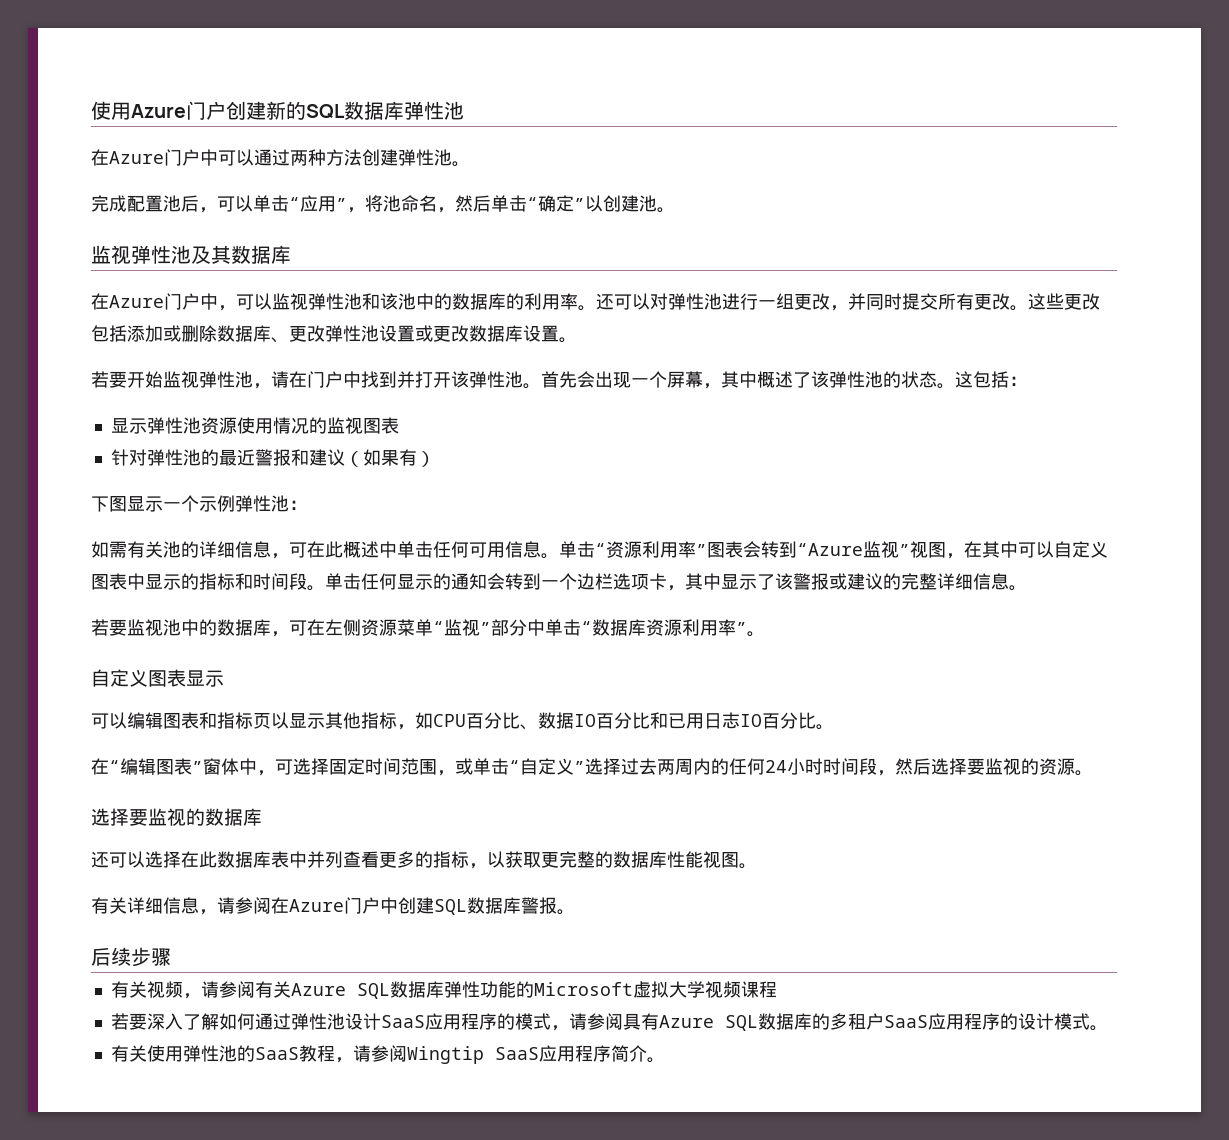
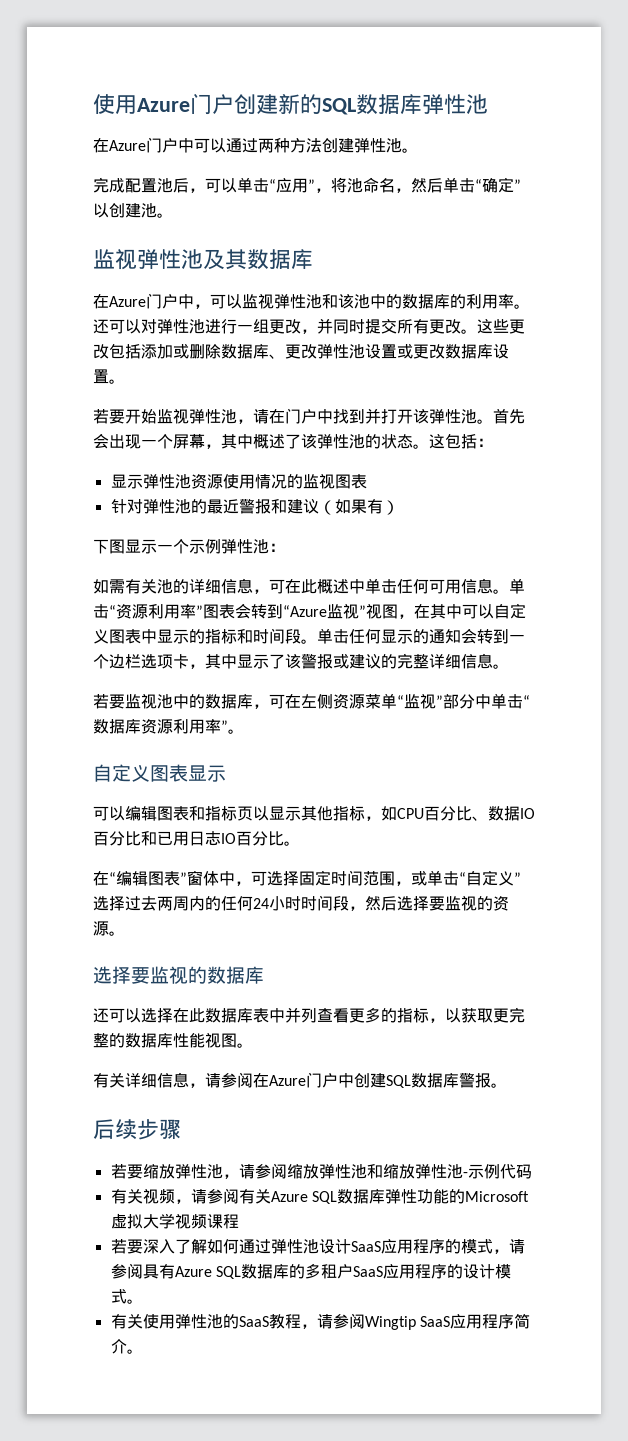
(171, 957) none -> [110,1163,532,1179] // 若要缩放弹性池，请参阅缩放弹性池和缩放弹性池-示例代码

